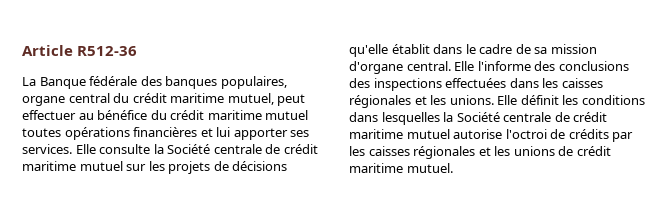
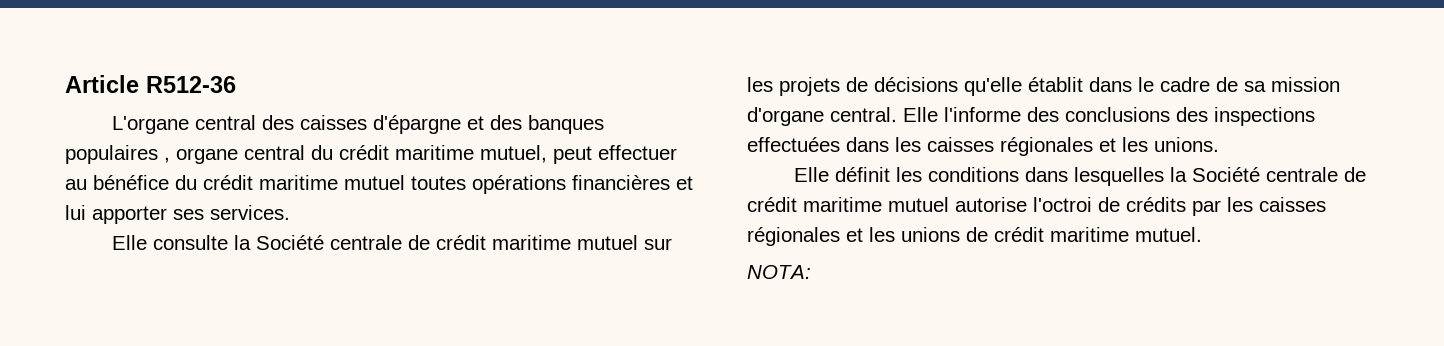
[22,76,287,89] La Banque fédérale des banques populaires, -> [111,115,604,134] [65,145,170,164] L'organe central des caisses d'épargne et des banques populaires ,
(72, 149) none -> (290, 212) //
(494, 100) none -> (1219, 144) //
(453, 168) none -> [747,265,811,279] // NOTA:

